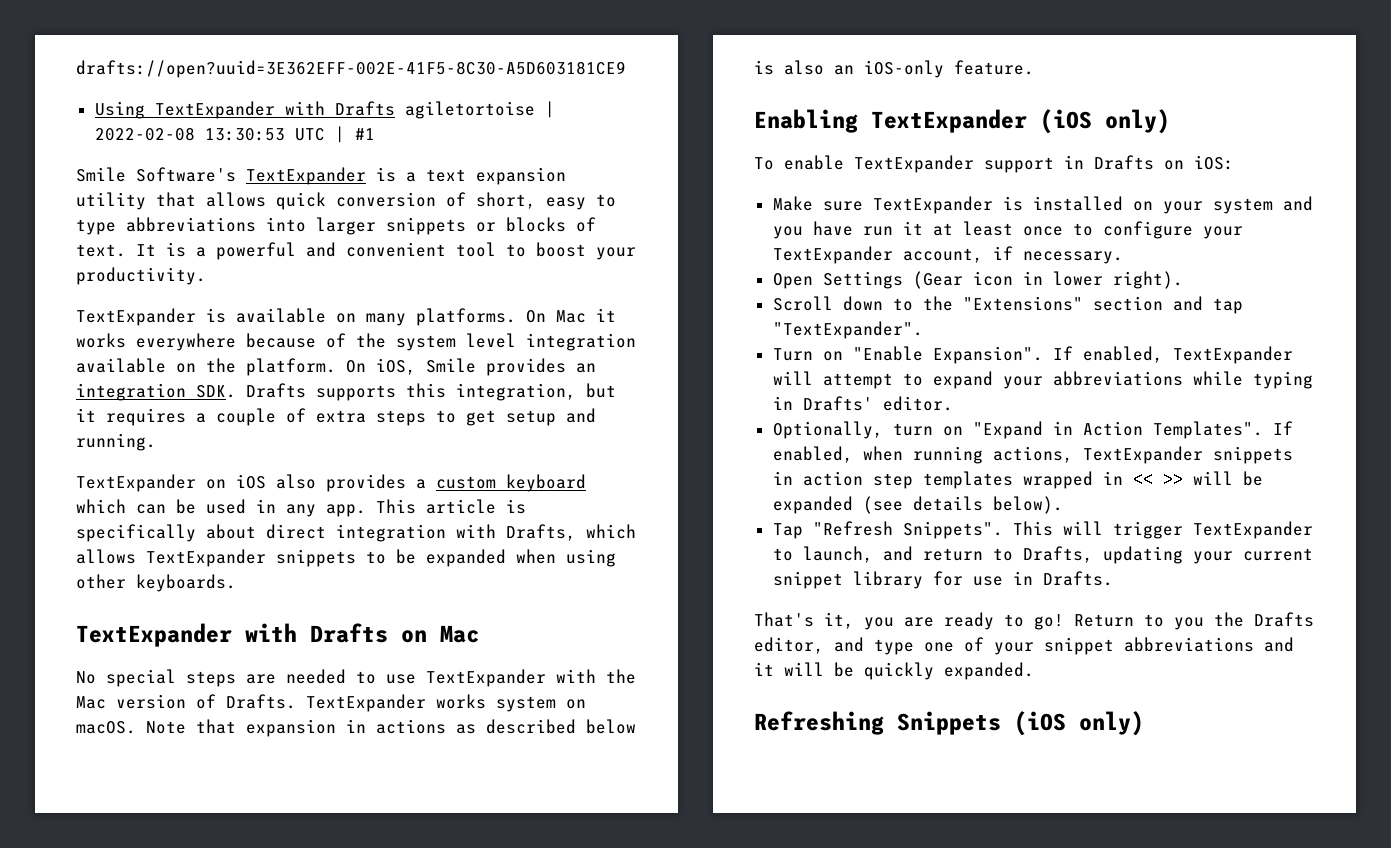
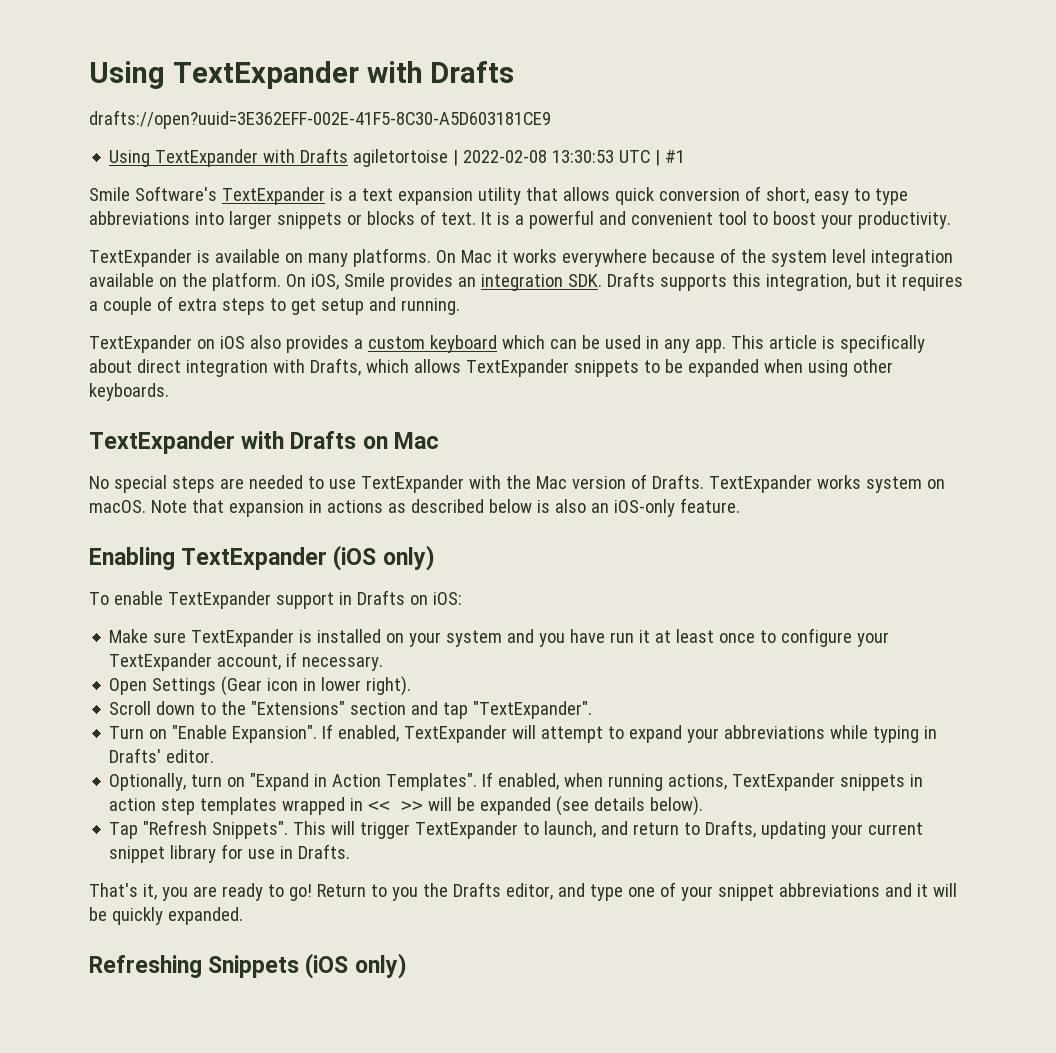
(76, 69) none -> [89,61,515,89] Using TextExpander with Drafts //

